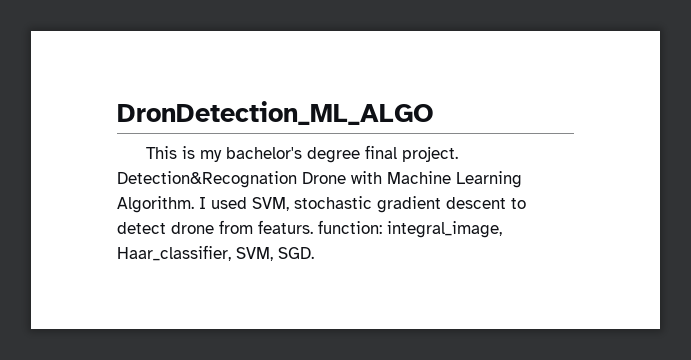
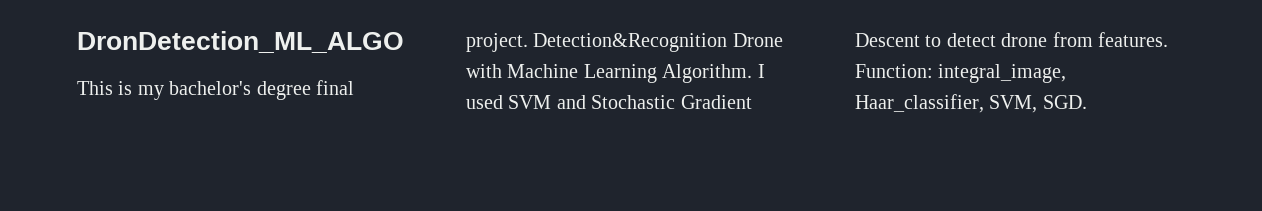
[117,171,297,188] Detection&Recognation -> [533,33,728,52] Detection&Recognition
[252,196,506,213] SVM, stochastic gradient descent -> [508,95,752,109] [855,33,920,47] SVM and Stochastic Gradient Descent
[258,220,382,234] featurs. function: -> [1098,32,1168,47] [855,64,933,78] features. Function:

